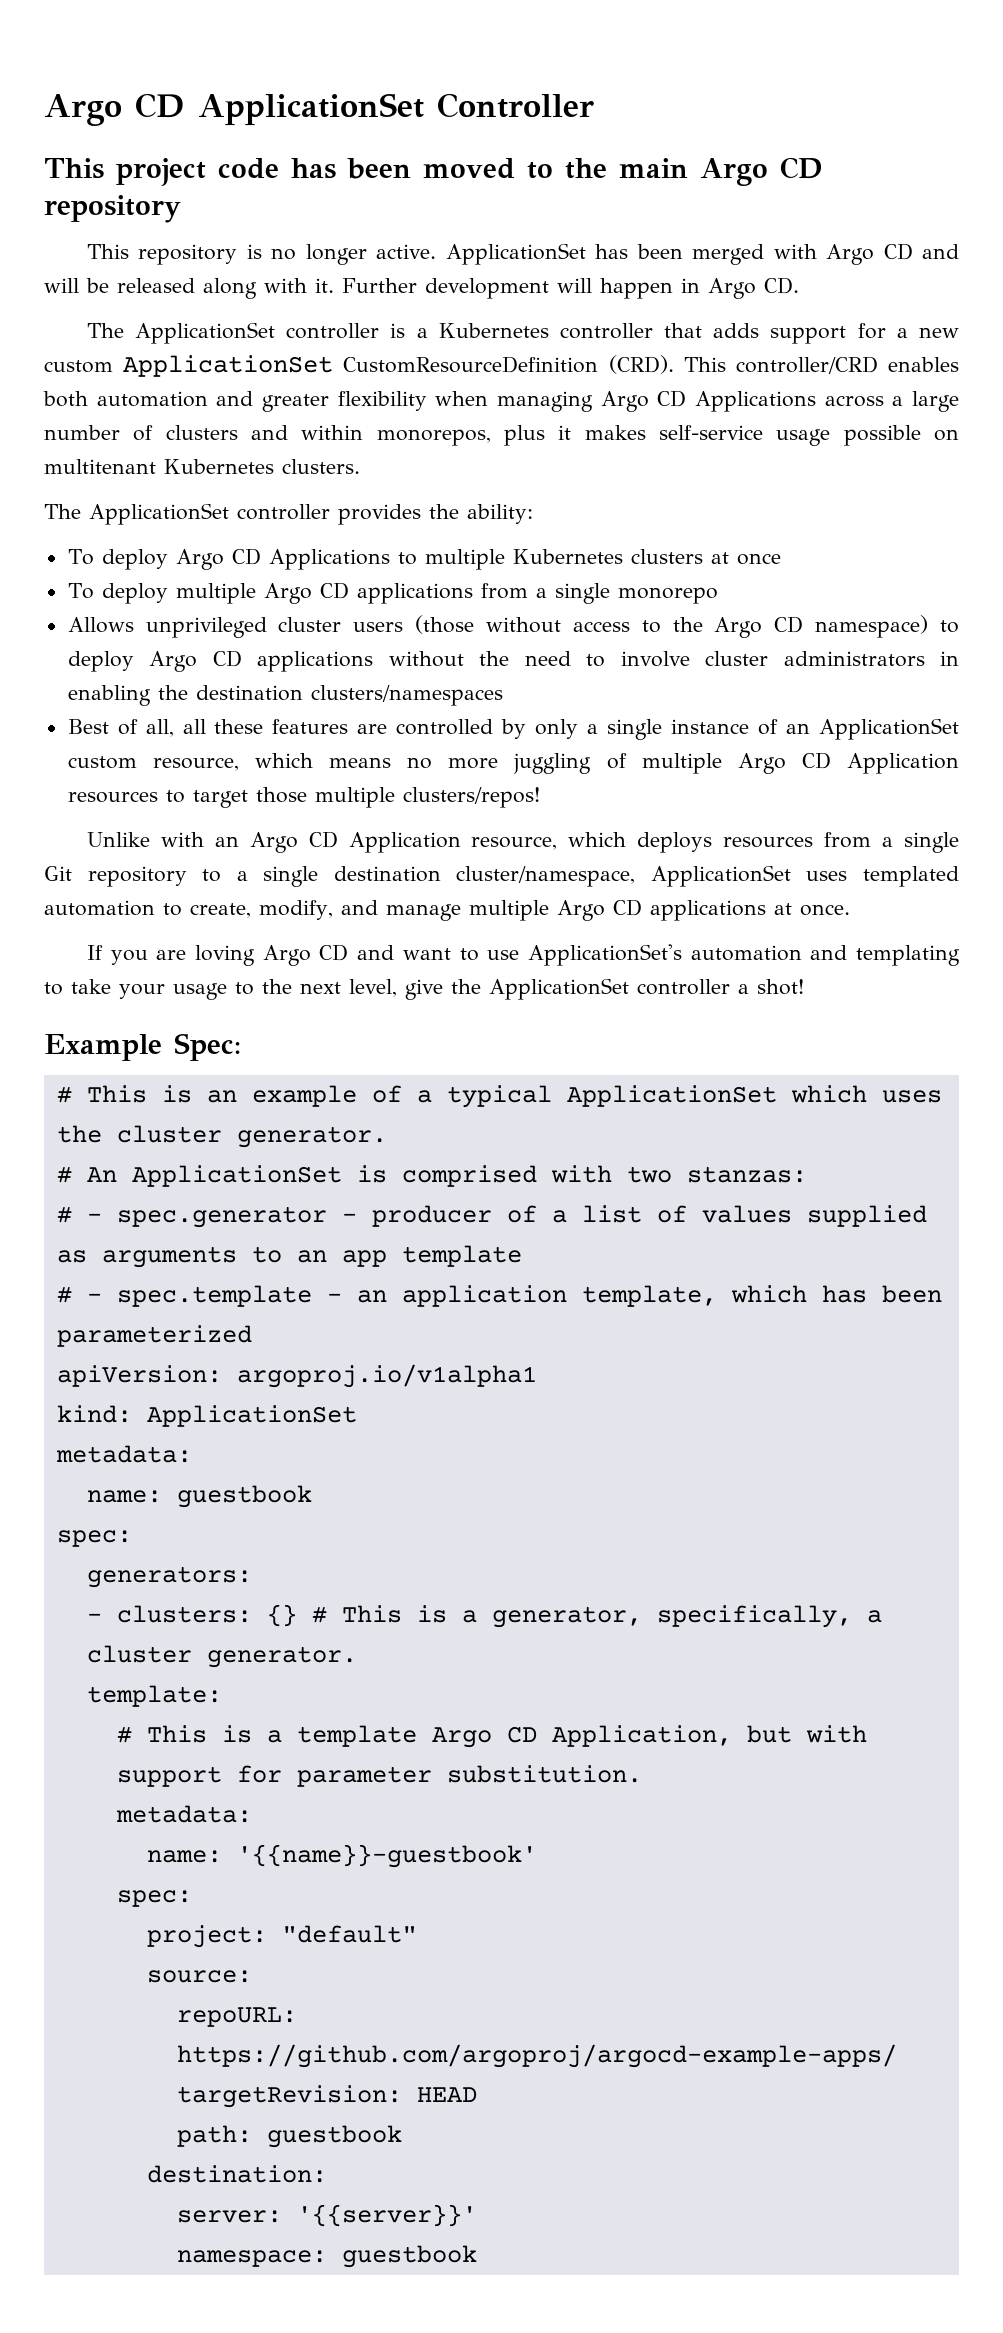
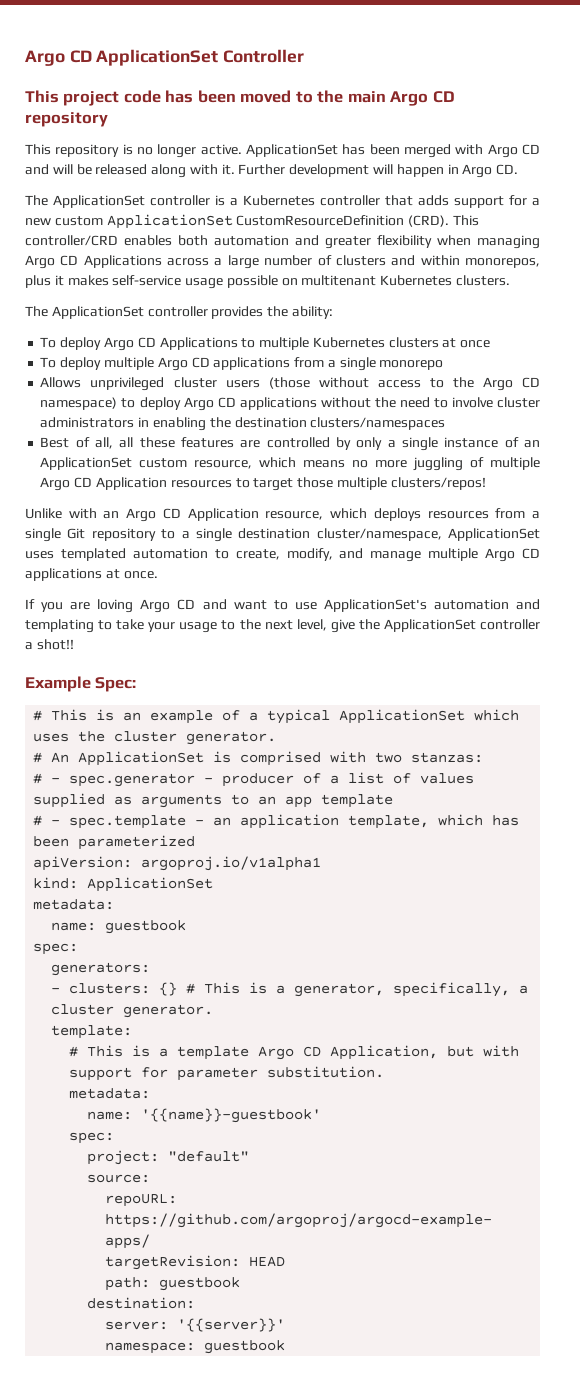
[757,979,804,995] shot! -> [36,639,74,650] shot!!

